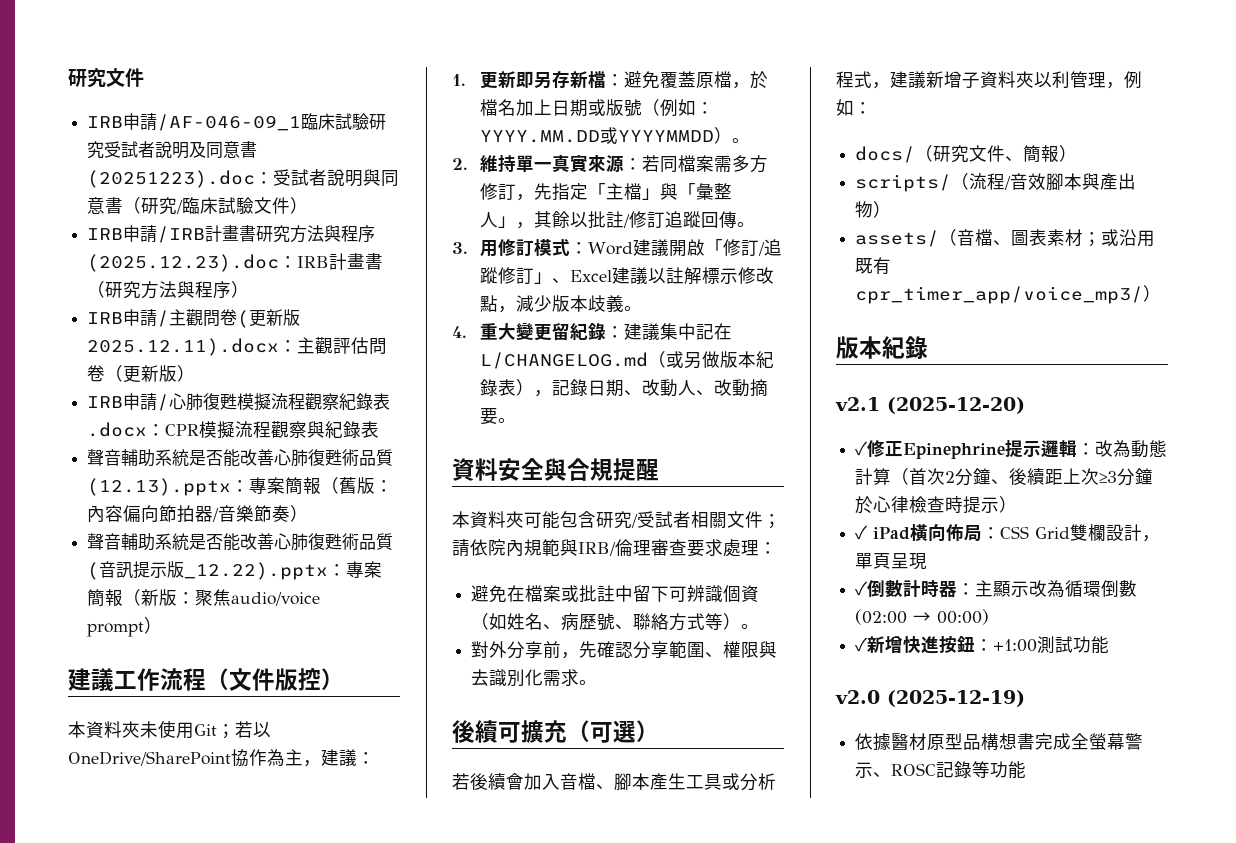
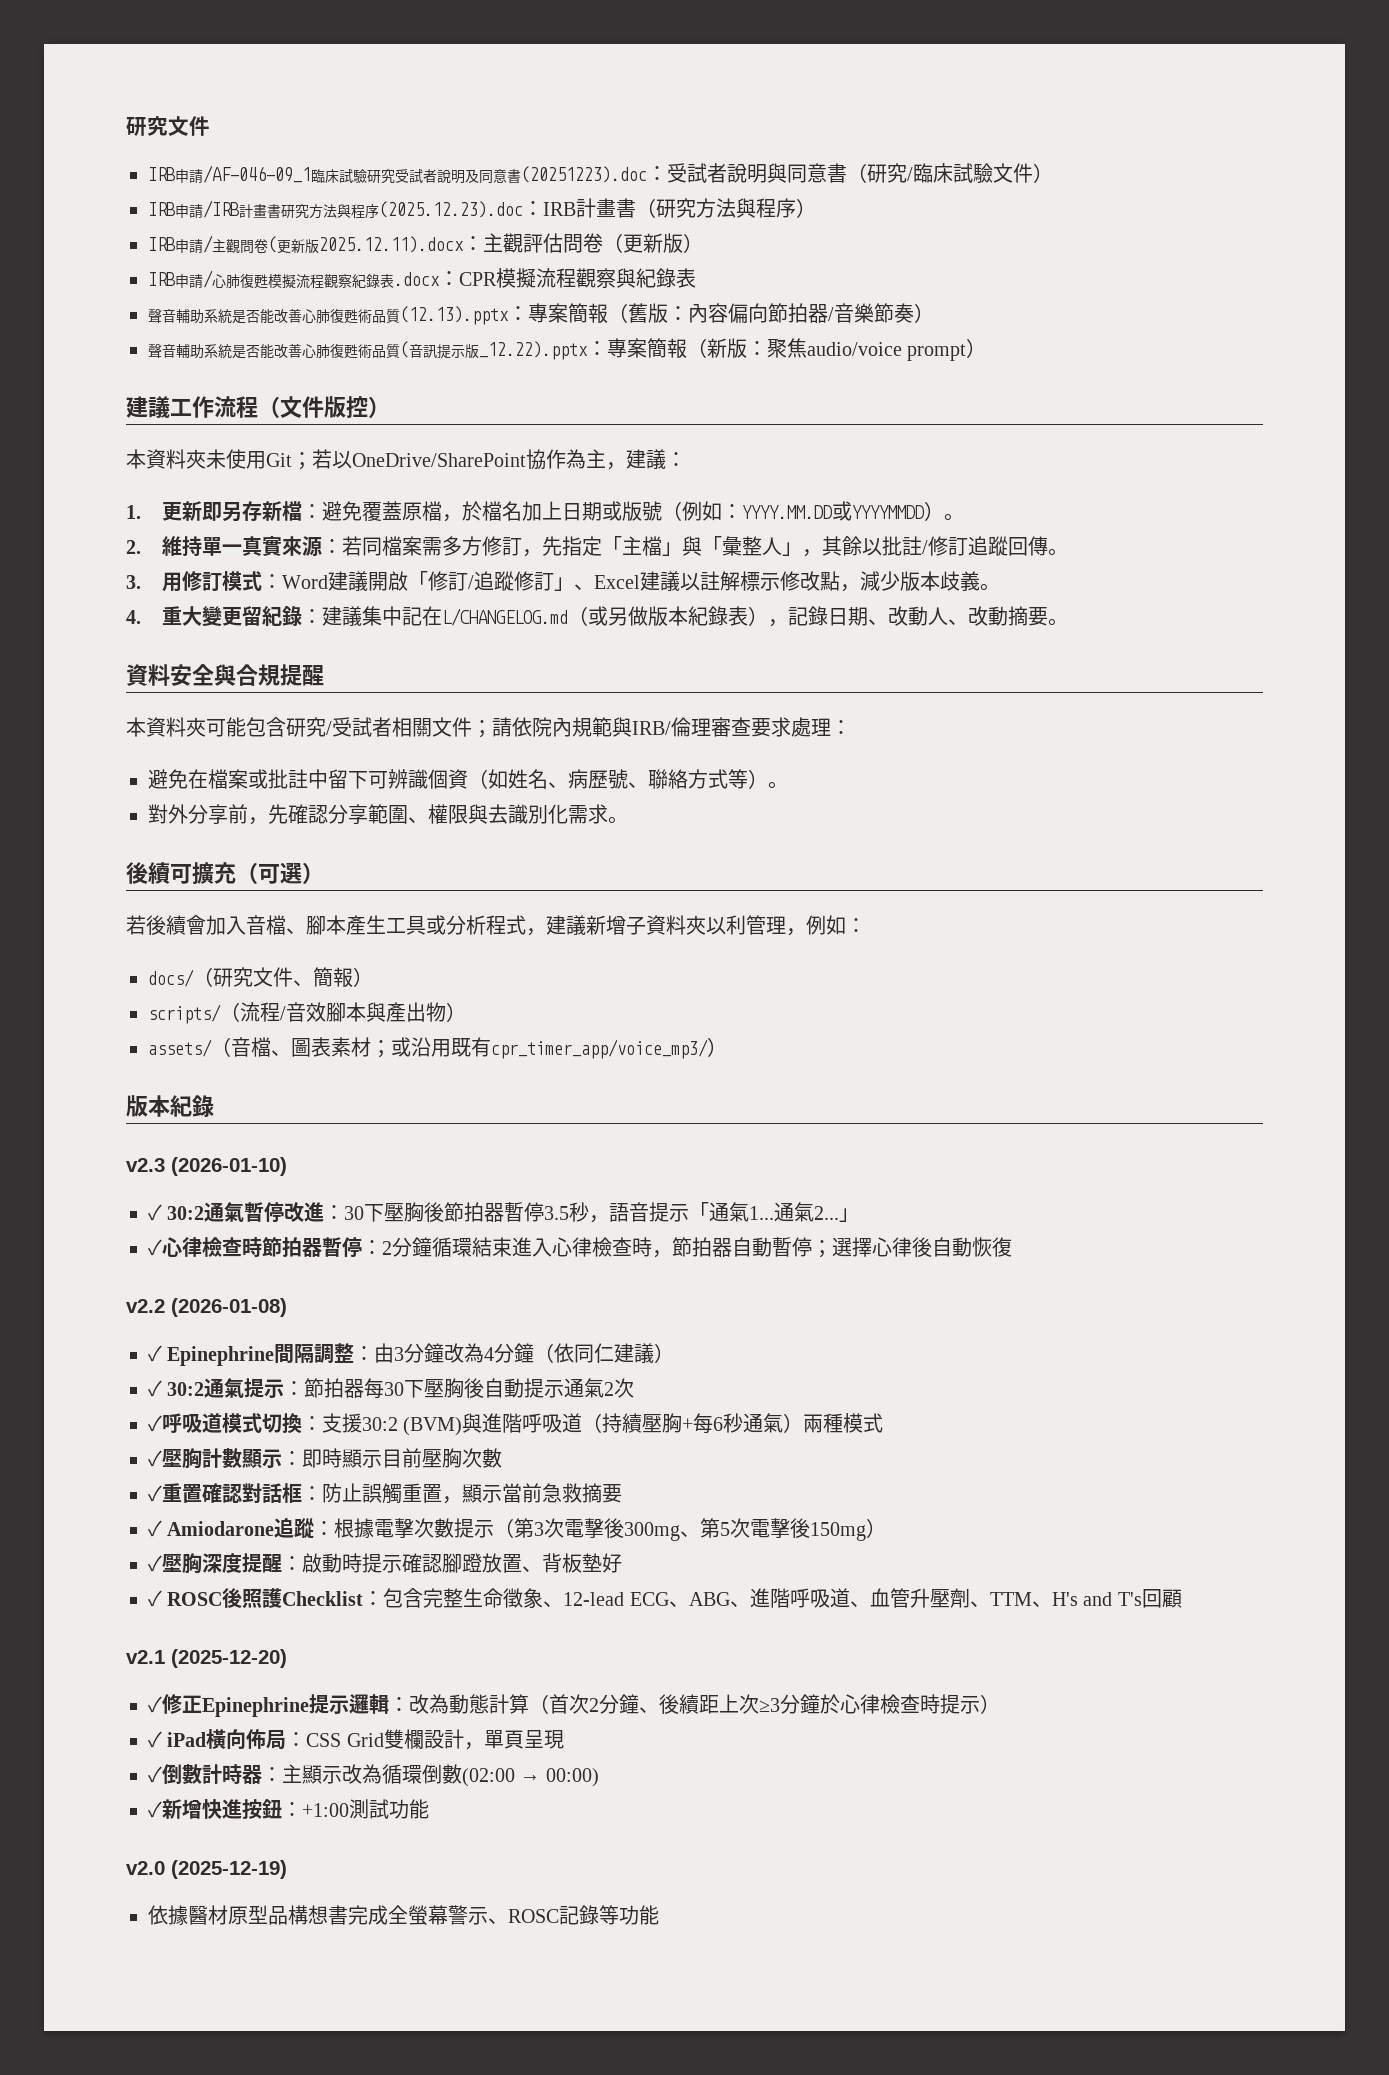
(928, 347) none -> [126,1157,287,1176] [148,1202,860,1223] [148,1237,1012,1258] [126,1298,287,1317] [148,1343,675,1366] [148,1378,635,1399] [148,1413,884,1436] [148,1448,502,1469] [148,1483,622,1504] [148,1518,887,1541] [148,1553,622,1574] [148,1588,1182,1608] // v2.3 (2026-01-10) // ✓ 30:2通氣暫停改進：30下壓胸後節拍器暫停3.5秒，語音提示「通氣1...通氣2...」 // ✓心律檢查時節拍器暫停：2分鐘循環結束進入心律檢查時，節拍器自動暫停；選擇心律後自動恢復 // v2.2 (2026-01-08) // ✓ Epinephrine間隔調整：由3分鐘改為4分鐘（依同仁建議） // ✓ 30:2通氣提示：節拍器每30下壓胸後自動提示通氣2次 // ✓呼吸道模式切換：支援30:2 (BVM)與進階呼吸道（持續壓胸+每6秒通氣）兩種模式 // ✓壓胸計數顯示：即時顯示目前壓胸次數 // ✓重置確認對話框：防止誤觸重置，顯示當前急救摘要 // ✓ Amiodarone追蹤：根據電擊次數提示（第3次電擊後300mg、第5次電擊後150mg） // ✓壓胸深度提醒：啟動時提示確認腳蹬放置、背板墊好 // ✓ ROSC後照護Checklist：包含完整生命徵象、12-lead ECG、ABG、進階呼吸道、血管升壓劑、TTM、H's and T's回顧

